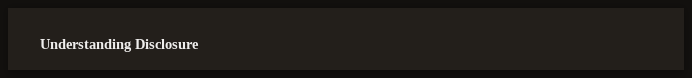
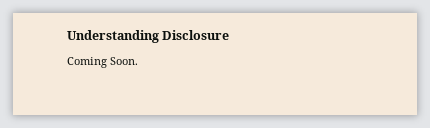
(199, 44) none -> [67,57,138,68] // Coming Soon.

